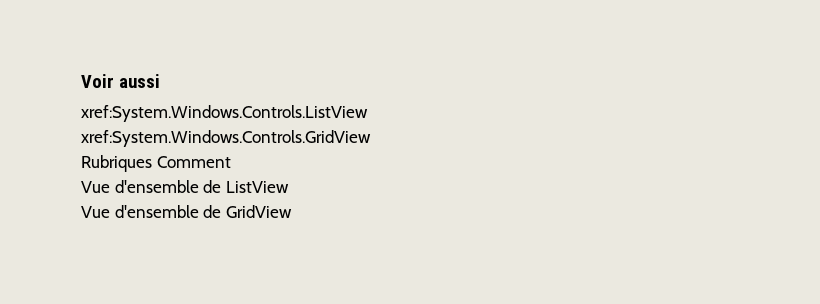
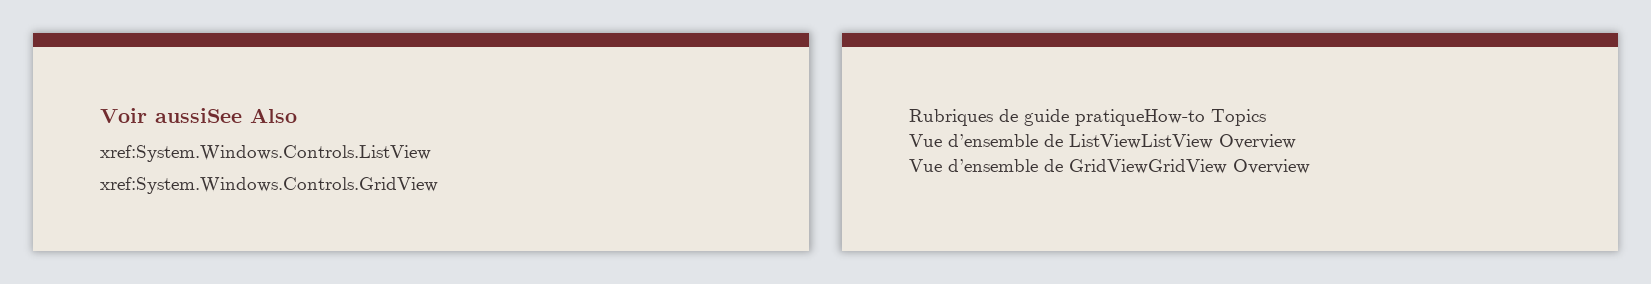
[118,74,160,88] aussi -> [155,108,297,123] aussiSee Also
[156,156,231,168] [81,180,289,193] [81,205,292,218] Comment // Vue d'ensemble de ListView // Vue d'ensemble de GridView -> [999,109,1266,126] [909,134,1296,149] [909,159,1310,174] de guide pratiqueHow-to Topics // Vue d’ensemble de ListViewListView Overview // Vue d’ensemble de GridViewGridView Overview

